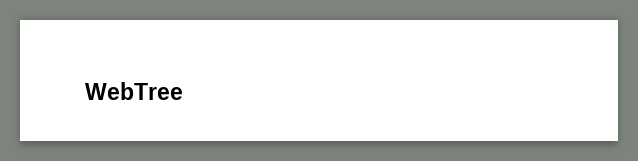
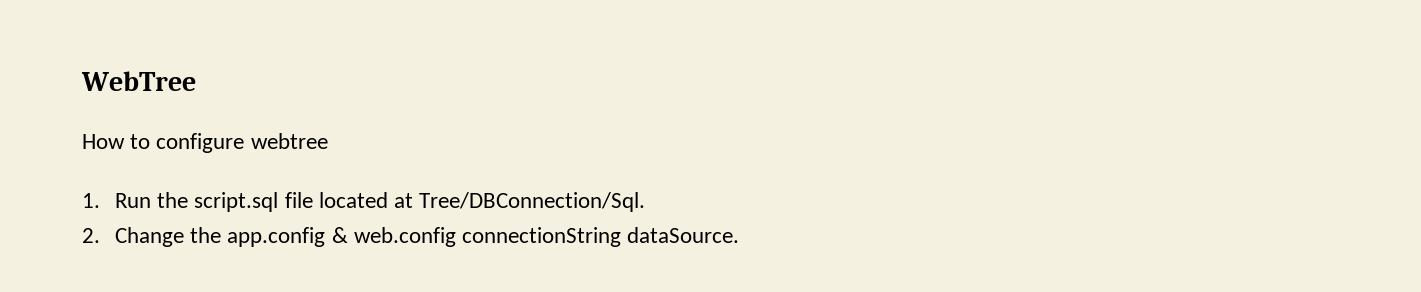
(183, 91) none -> [82,133,328,153] [82,192,646,212] [82,227,740,247] // How to configure webtree // 1. Run the script.sql file located at Tree/DBConnection/Sql. // 2. Change the app.config & web.config connectionString dataSource.

